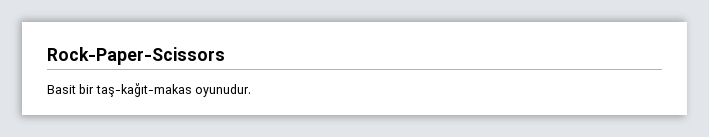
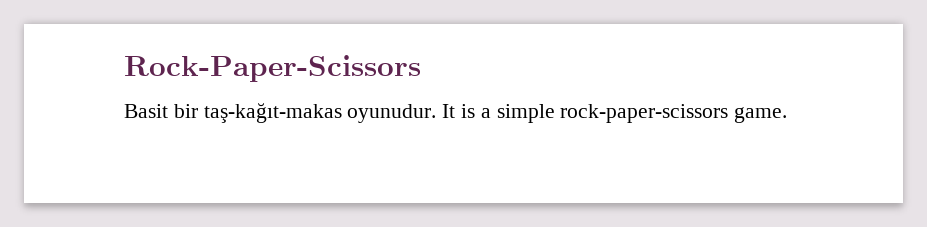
(252, 90) none -> [442,104,788,123] It is a simple rock-paper-scissors game.

